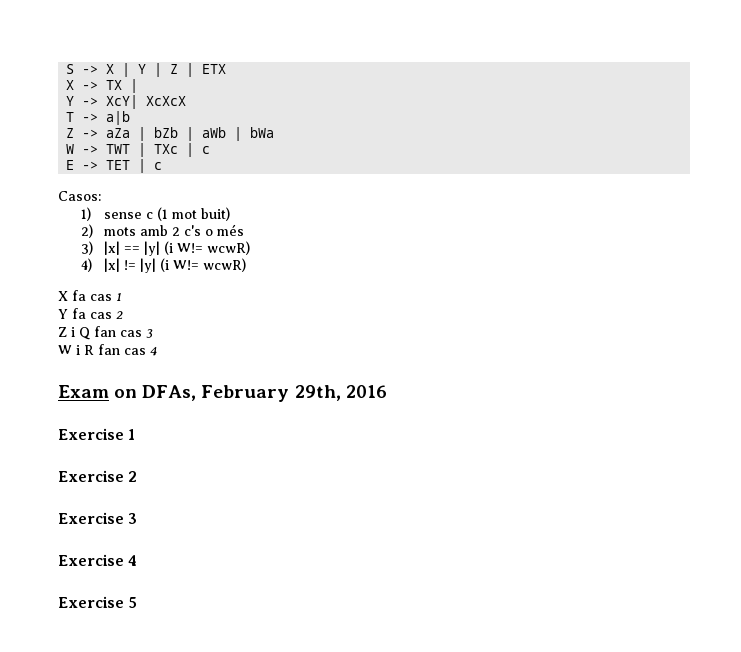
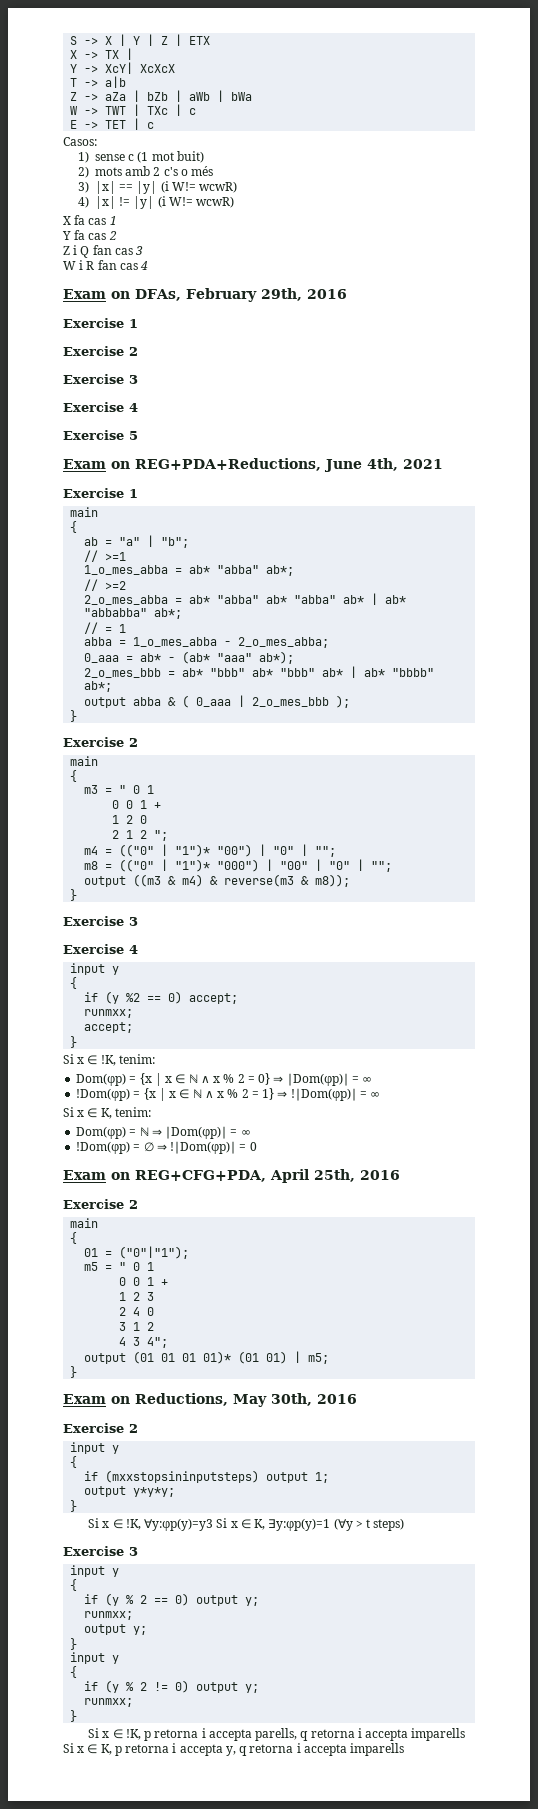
(138, 602) none -> [63,458,443,472] [63,488,138,498] [70,507,99,517] [70,521,78,533] [84,535,190,548] [84,550,127,562] [84,565,295,576] [84,579,127,591] [84,593,407,605] [84,608,183,619] [84,622,127,634] [84,637,330,648] [84,651,295,664] [84,666,435,678] [84,681,113,692] [84,695,351,708] [70,710,78,722] [63,737,138,747] [70,756,99,766] [70,770,78,782] [84,785,155,794] [112,800,162,809] [112,815,148,824] [112,830,169,841] [84,844,337,857] [84,859,393,872] [84,874,351,887] [70,889,78,901] [63,916,138,926] [63,944,138,954] [70,963,120,975] [70,977,78,989] [84,991,239,1004] [84,1009,134,1018] [84,1022,134,1033] [70,1036,78,1048] [63,1054,155,1066] [76,1073,373,1086] [76,1088,381,1101] [63,1107,151,1119] [76,1126,251,1139] [76,1141,257,1154] [63,1169,400,1183] [63,1199,138,1209] [70,1218,99,1228] [70,1232,78,1244] [84,1246,190,1259] [84,1262,155,1271] [119,1277,169,1286] [119,1292,155,1301] [119,1307,155,1316] [119,1322,155,1331] [119,1337,169,1348] [84,1351,330,1364] [70,1366,78,1378] [63,1393,357,1407] [63,1423,138,1433] [70,1442,120,1454] [70,1456,78,1468] [84,1470,330,1483] [84,1486,176,1497] [70,1500,78,1512] [88,1518,405,1531] [63,1546,138,1556] [70,1565,120,1577] [70,1579,78,1591] [84,1593,260,1606] [84,1611,134,1620] [84,1624,148,1635] [70,1638,78,1650] [70,1652,120,1664] [70,1666,78,1678] [84,1680,260,1693] [84,1698,134,1707] [70,1710,78,1722] [88,1728,466,1741] [63,1743,405,1756] // Exam on REG+PDA+Reductions, June 4th, 2021 // Exercise 1 // main // { // ab = "a" | "b"; // // >=1 // 1_o_mes_abba = ab* "abba" ab*; // // >=2 // 2_o_mes_abba = ab* "abba" ab* "abba" ab* | ab* "abbabba" ab*; // // = 1 // abba = 1_o_mes_abba - 2_o_mes_abba; // 0_aaa = ab* - (ab* "aaa" ab*); // 2_o_mes_bbb = ab* "bbb" ab* "bbb" ab* | ab* "bbbb" ab*; // output abba & ( 0_aaa | 2_o_mes_bbb ); // } // Exercise 2 // main // { // m3 = " 0 1 // 0 0 1 + // 1 2 0 // 2 1 2 "; // m4 = (("0" | "1")* "00") | "0" | ""; // m8 = (("0" | "1")* "000") | "00" | "0" | ""; // output ((m3 & m4) & reverse(m3 & m8)); // } // Exercise 3 // Exercise 4 // input y // { // if (y %2 == 0) accept; // runmxx; // accept; // } // Si x ∈ !K, tenim: // Dom(φp) = {x | x ∈ ℕ ∧ x % 2 = 0} ⇒ ∣Dom(φp)∣ = ∞ // !Dom(φp) = {x | x ∈ ℕ ∧ x % 2 = 1} ⇒ !∣Dom(φp)∣ = ∞ // Si x ∈ K, tenim: // Dom(φp) = ℕ ⇒ ∣Dom(φp)∣ = ∞ // !Dom(φp) = ∅ ⇒ !∣Dom(φp)∣ = 0 // Exam on REG+CFG+PDA, April 25th, 2016 // Exercise 2 // main // { // 01 = ("0"|"1"); // m5 = " 0 1 // 0 0 1 + // 1 2 3 // 2 4 0 // 3 1 2 // 4 3 4"; // output (01 01 01 01)* (01 01) | m5; // } // Exam on Reductions, May 30th, 2016 // Exercise 2 // input y // { // if (mxxstopsininputsteps) output 1; // output y*y*y; // } // Si x ∈ !K, ∀y:φp(y)=y3 Si x ∈ K, ∃y:φp(y)=1 (∀y > t steps) // Exercise 3 // input y // { // if (y % 2 == 0) output y; // runmxx; // output y; // } // input y // { // if (y % 2 != 0) output y; // runmxx; // } // Si x ∈ !K, p retorna i accepta parells, q retorna i accepta imparells Si x ∈ K, p retorna i accepta y, q retorna i accepta imparells

